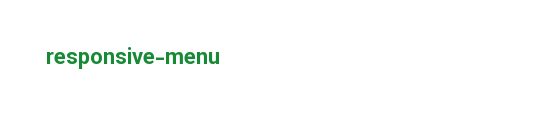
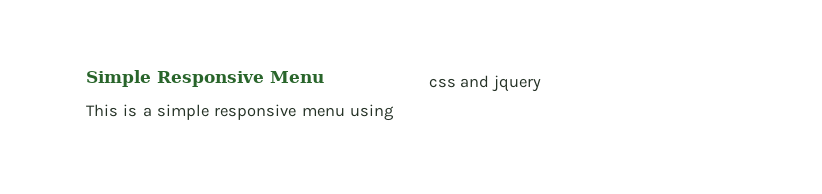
[46,47,220,69] responsive-menu -> [86,70,324,87] [86,104,394,121] [429,75,541,92] Simple Responsive Menu // This is a simple responsive menu using css and jquery

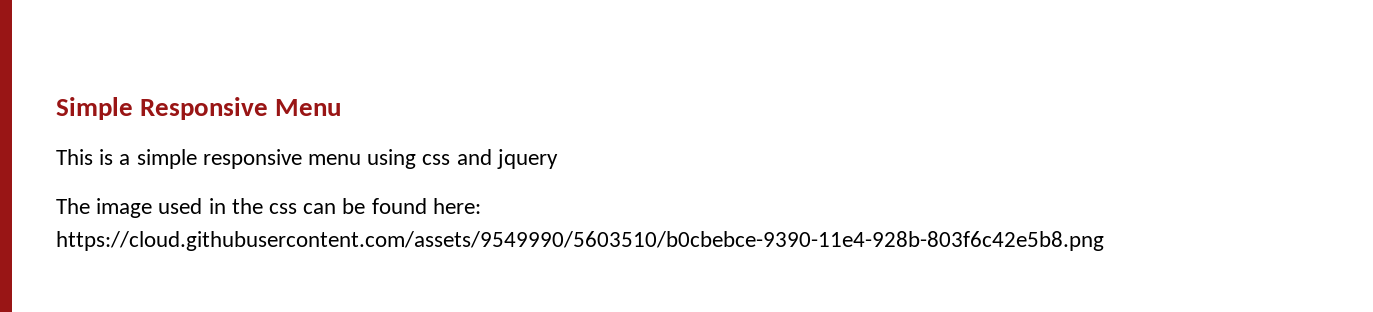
(541, 83) none -> [56,198,481,218] [56,231,1104,251] // The image used in the css can be found here: https://cloud.githubusercontent.com/assets/9549990/5603510/b0cbebce-9390-11e4-928b-803f6c42e5b8.png

